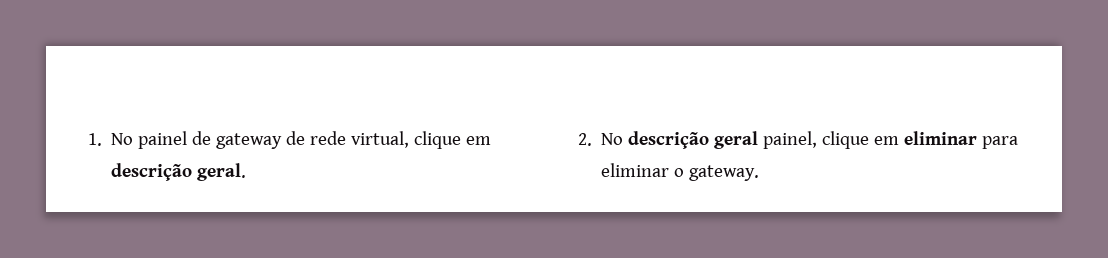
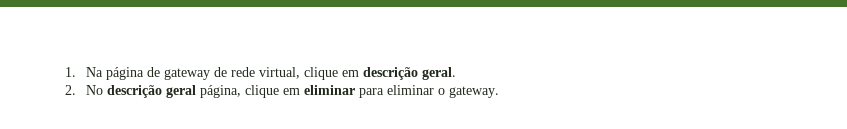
[111,131,188,149] No painel -> [85,67,144,80] Na página
[763,131,818,149] painel, -> [199,85,241,98] página,

